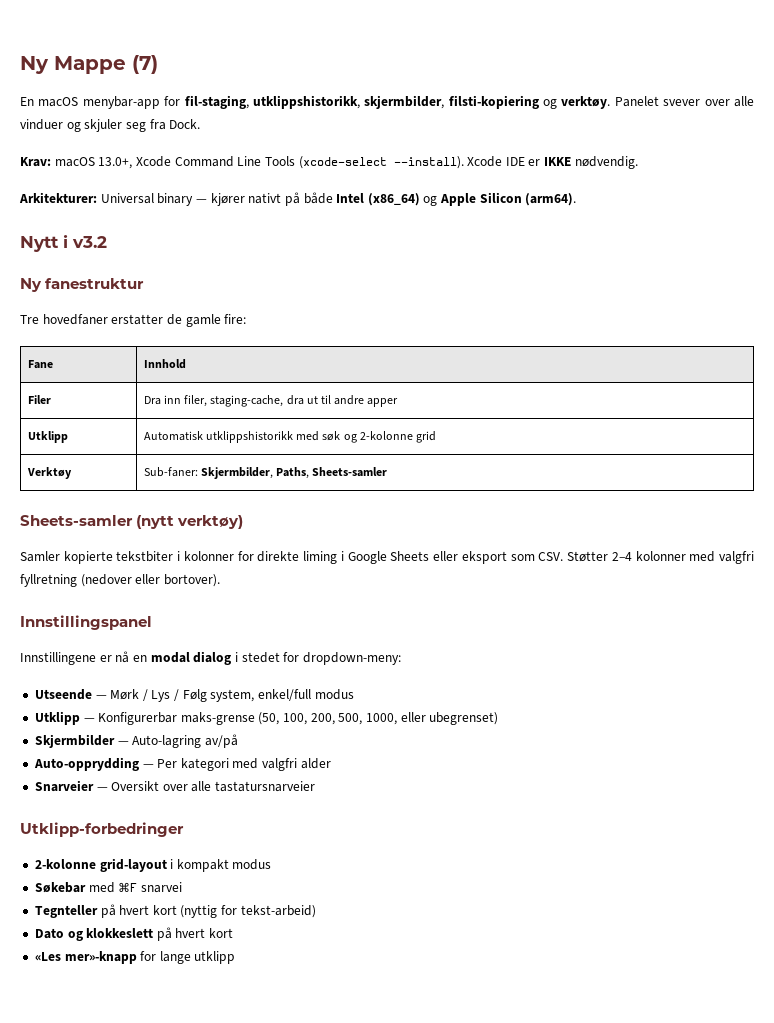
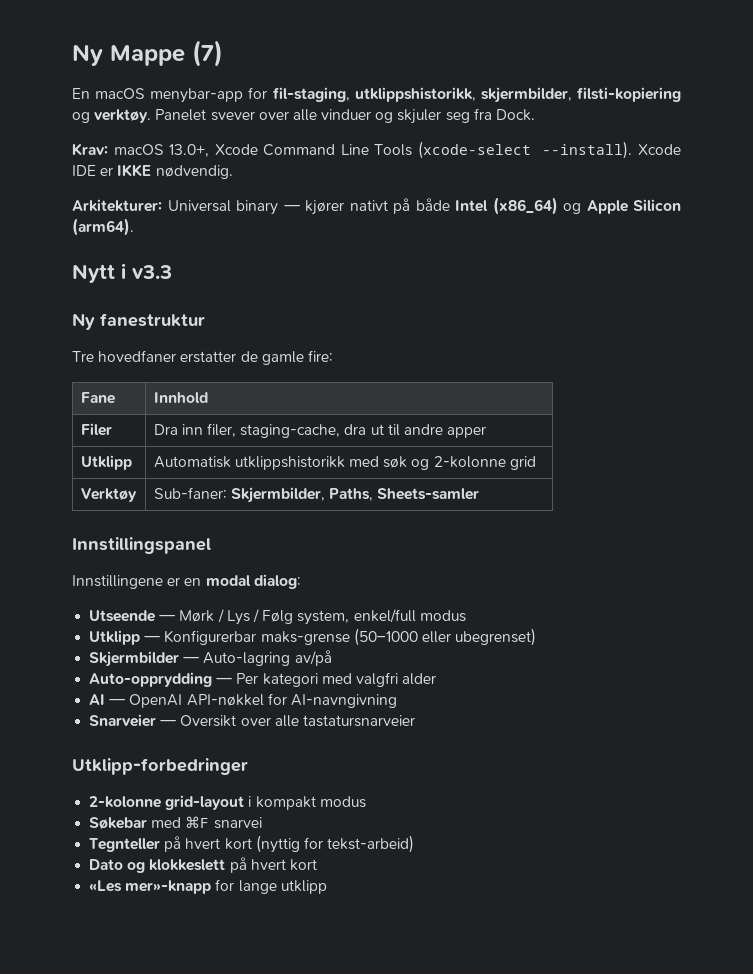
[72,236,107,248] v3.2 -> [132,265,172,279] v3.3
[20,515,244,529] [20,551,754,564] [20,574,220,587] // Sheets-samler (nytt verktøy) // Samler kopierte tekstbiter i kolonner for direkte liming i Google Sheets eller eksport som CSV. Støtter 2–4 kolonner med valgfri fyllretning (nedover eller bortover). -> (480, 494) none
[115,651,130,663] nå -> (181, 581) none
[193,651,401,665] dialog i stedet for dropdown-meny: -> [253,574,301,589] dialog:
[258,712,398,725] (50, 100, 200, 500, 1000, -> [353,628,418,646] (50–1000
(331, 763) none -> [89,693,397,708] // AI — OpenAI API-nøkkel for AI-navngivning

